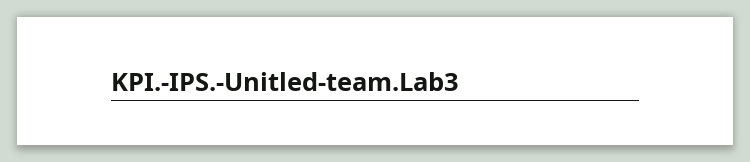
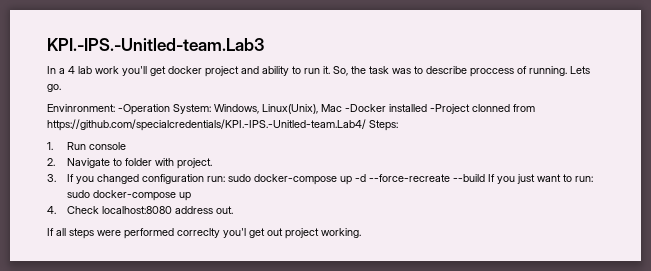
(459, 81) none -> [47,66,590,77] [47,84,61,92] [47,104,535,115] [47,119,398,131] [47,142,126,150] [47,158,212,169] [47,174,593,185] [66,190,191,201] [47,206,233,214] [47,228,361,239] // In a 4 lab work you'll get docker project and ability to run it. So, the task was to describe proccess of running. Lets go. // Envinronment: -Operation System: Windows, Linux(Unix), Mac -Docker installed -Project clonned from https://github.com/specialcredentials/KPI.-IPS.-Unitled-team.Lab4/ Steps: // 1. Run console // 2. Navigate to folder with project. // 3. If you changed configuration run: sudo docker-compose up -d --force-recreate --build If you just want to run: sudo docker-compose up // 4. Check localhost:8080 address out. // If all steps were performed correclty you'l get out project working.

